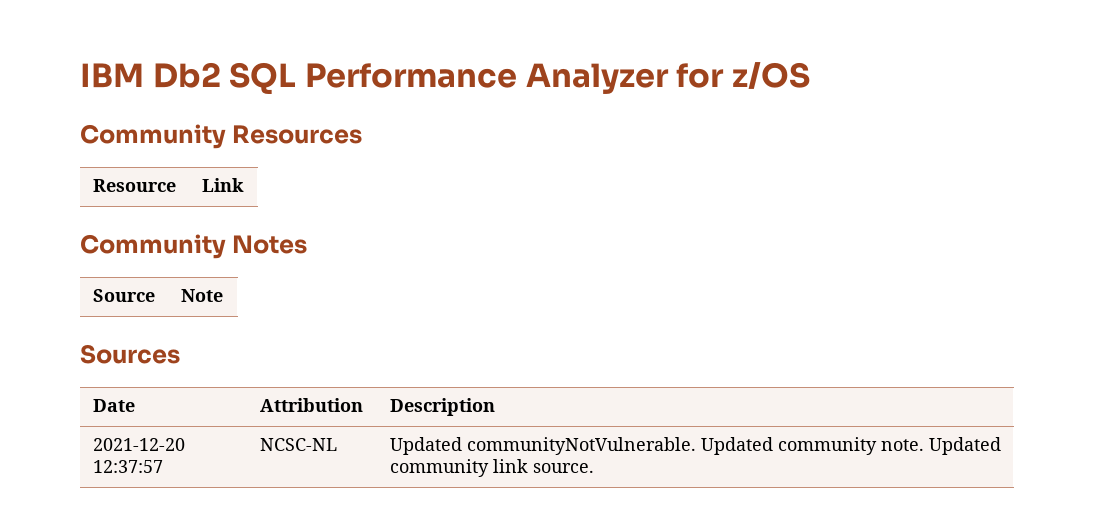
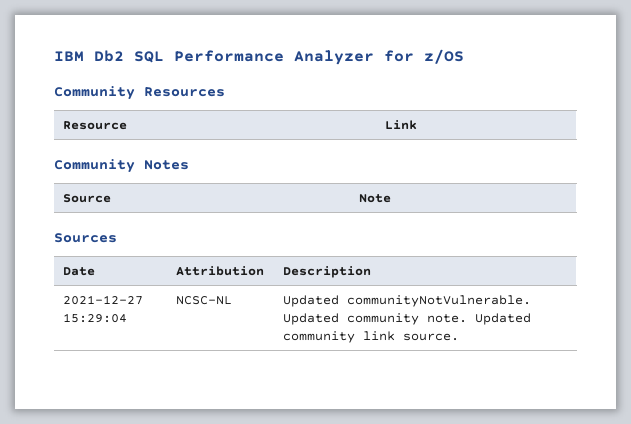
[92,438,185,451] [92,460,163,473] 2021-12-20 12:37:57 -> [63,295,144,305] [63,313,128,323] 2021-12-27 15:29:04

